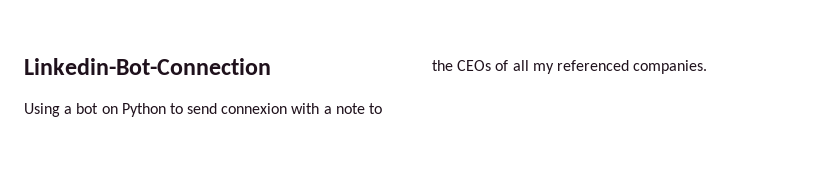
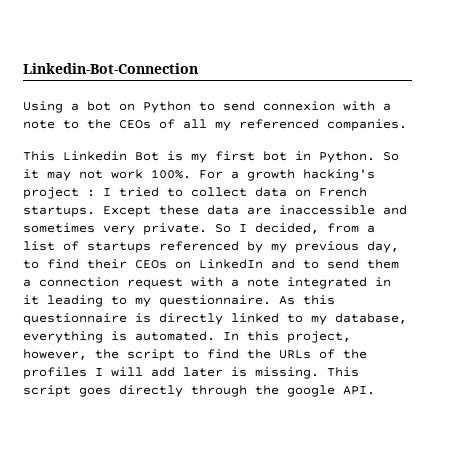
(708, 67) none -> [23,151,399,163] [23,169,375,181] [23,187,367,199] [23,205,407,217] [23,223,375,235] [23,241,399,253] [23,259,399,269] [23,277,391,289] [23,295,335,307] [23,313,407,325] [23,331,351,343] [23,349,367,361] [23,367,359,379] [23,385,375,397] // This Linkedin Bot is my first bot in Python. So it may not work 100%. For a growth hacking's project : I tried to collect data on French startups. Except these data are inaccessible and sometimes very private. So I decided, from a list of startups referenced by my previous day, to find their CEOs on LinkedIn and to send them a connection request with a note integrated in it leading to my questionnaire. As this questionnaire is directly linked to my database, everything is automated. In this project, however, the script to find the URLs of the profiles I will add later is missing. This script goes directly through the google API.

